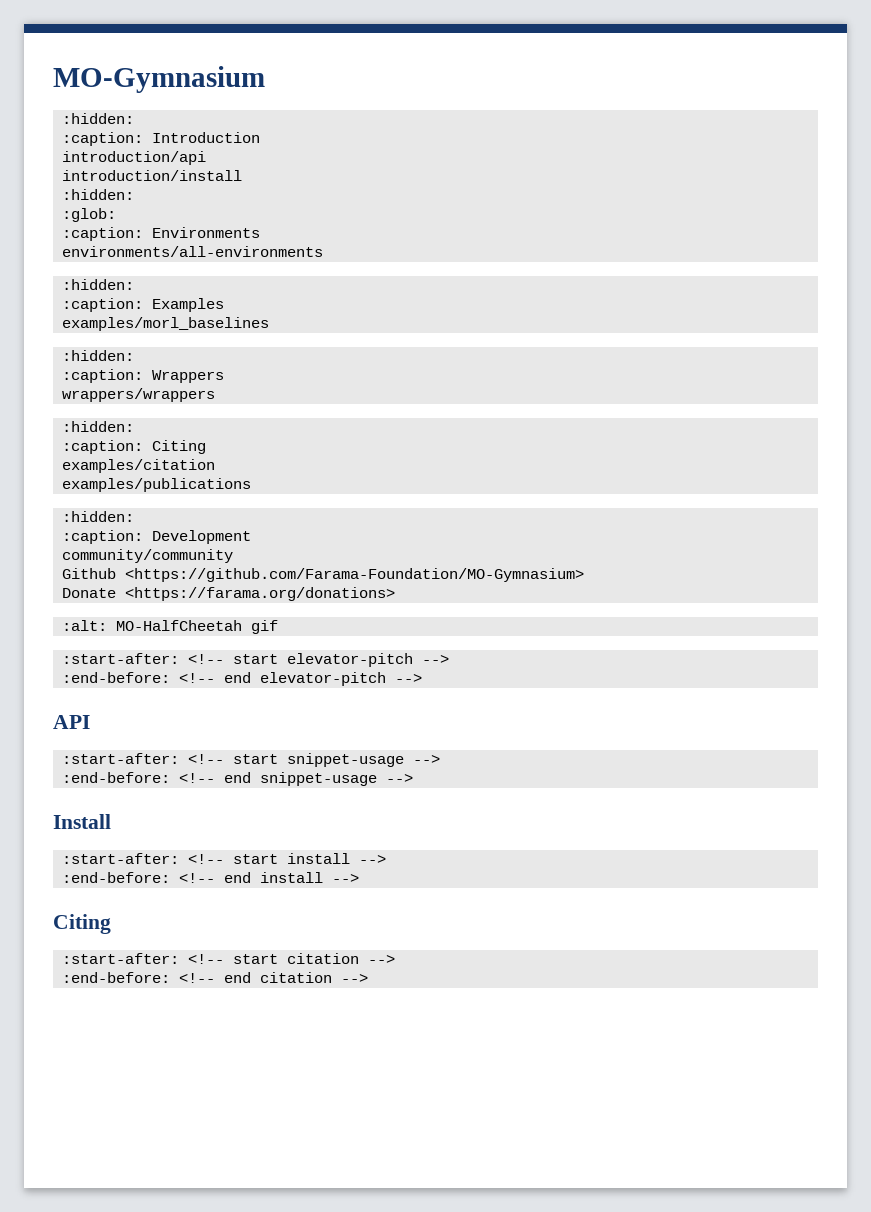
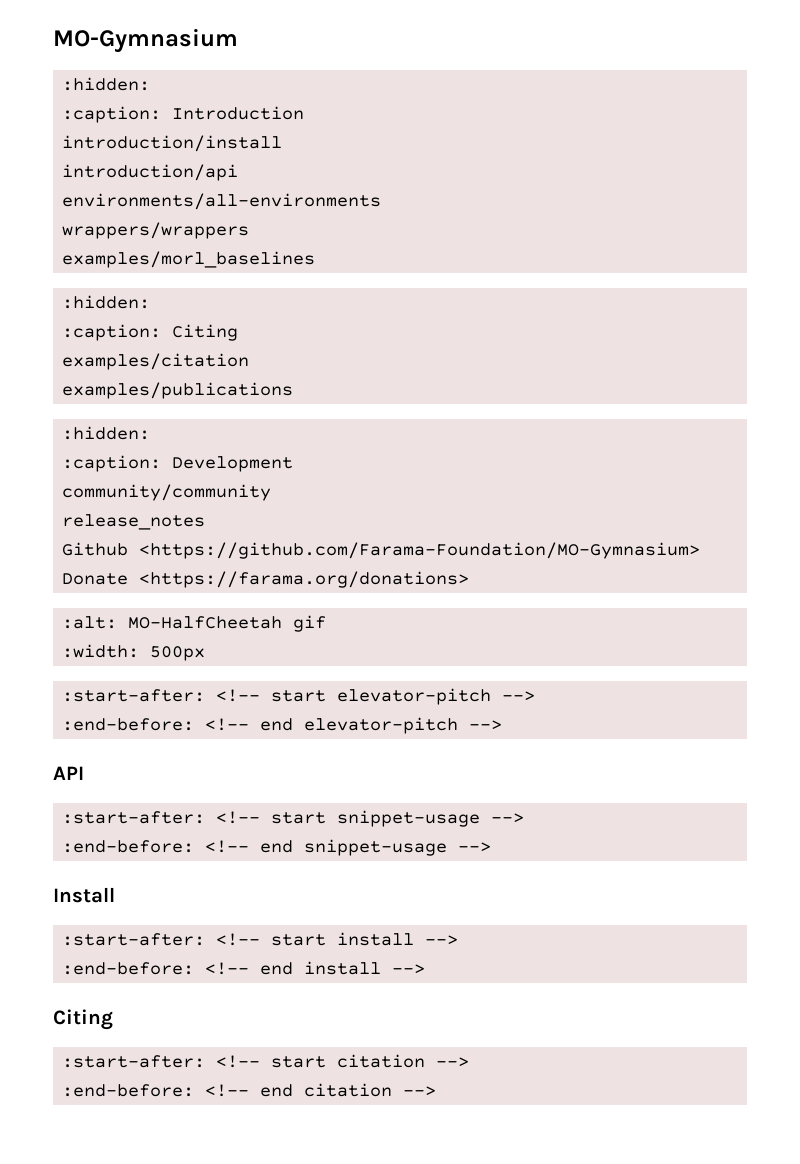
[62,151,206,165] // introduction/api -> (305, 113) none
[62,189,134,200] [62,208,116,222] [62,227,260,241] [62,246,323,257] [62,279,134,290] [62,298,224,312] [62,317,269,331] [62,350,134,361] [62,369,224,383] [62,388,215,402] :hidden: // :glob: // :caption: Environments // environments/all-environments // :hidden: // :caption: Examples // examples/morl_baselines // :hidden: // :caption: Wrappers // wrappers/wrappers -> [62,164,239,181] [62,193,382,210] [62,222,250,239] [62,251,316,268] introduction/api // environments/all-environments // wrappers/wrappers // examples/morl_baselines
(233, 556) none -> [62,514,206,530] // release_notes
(278, 627) none -> [62,644,206,661] // :width: 500px

